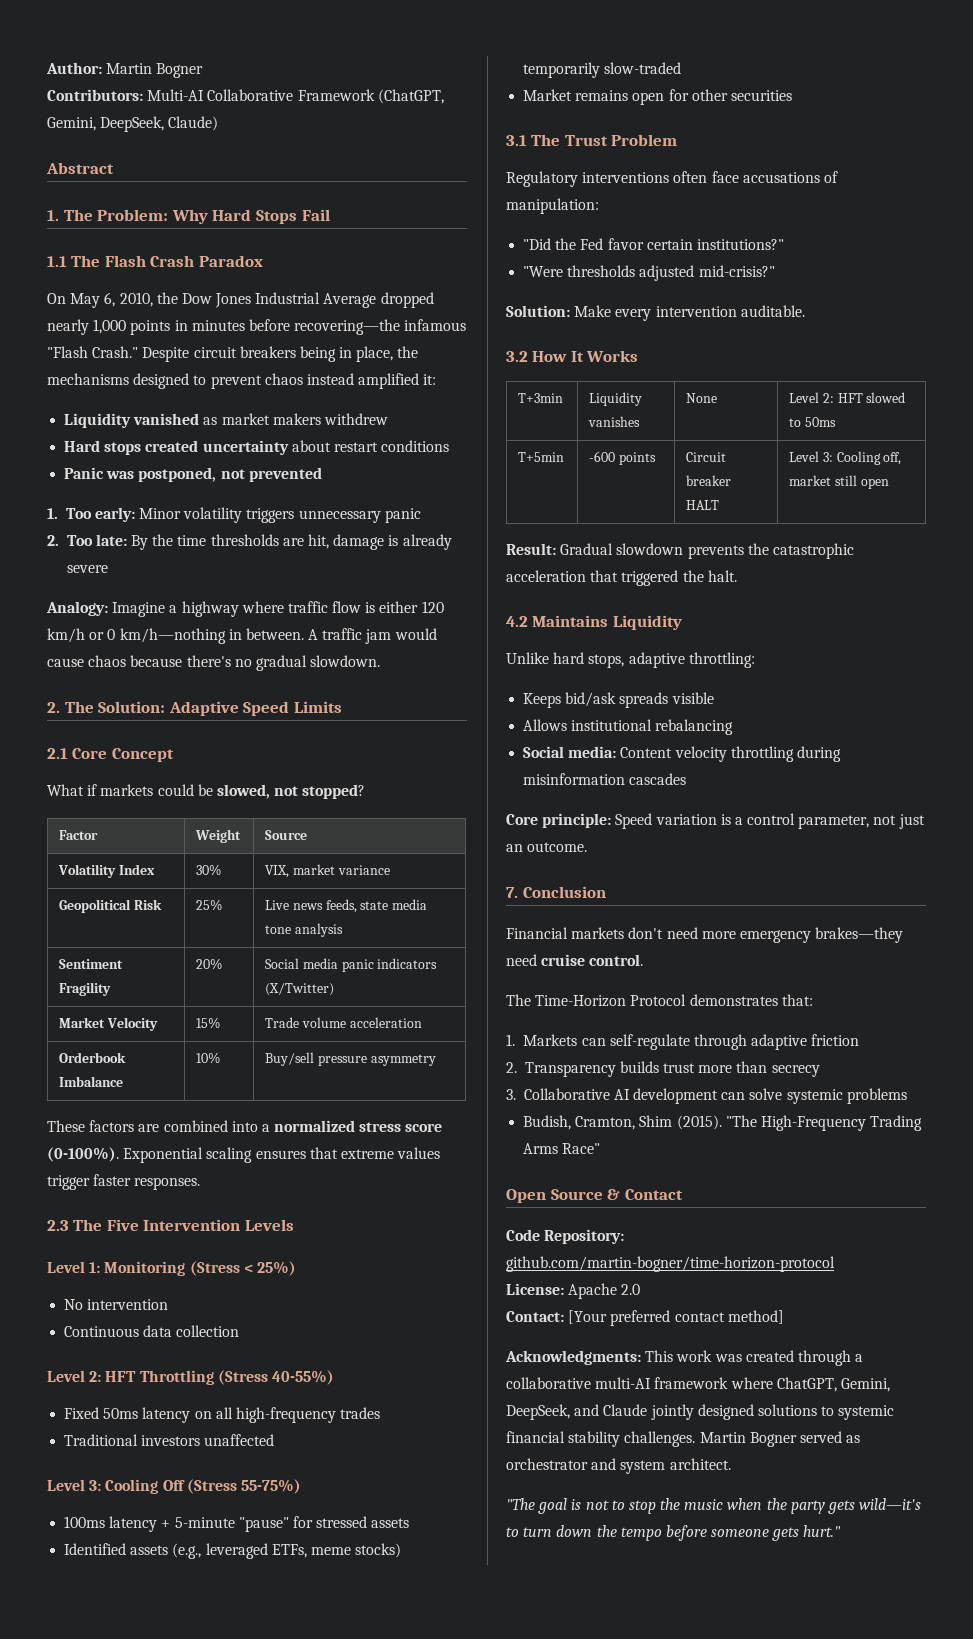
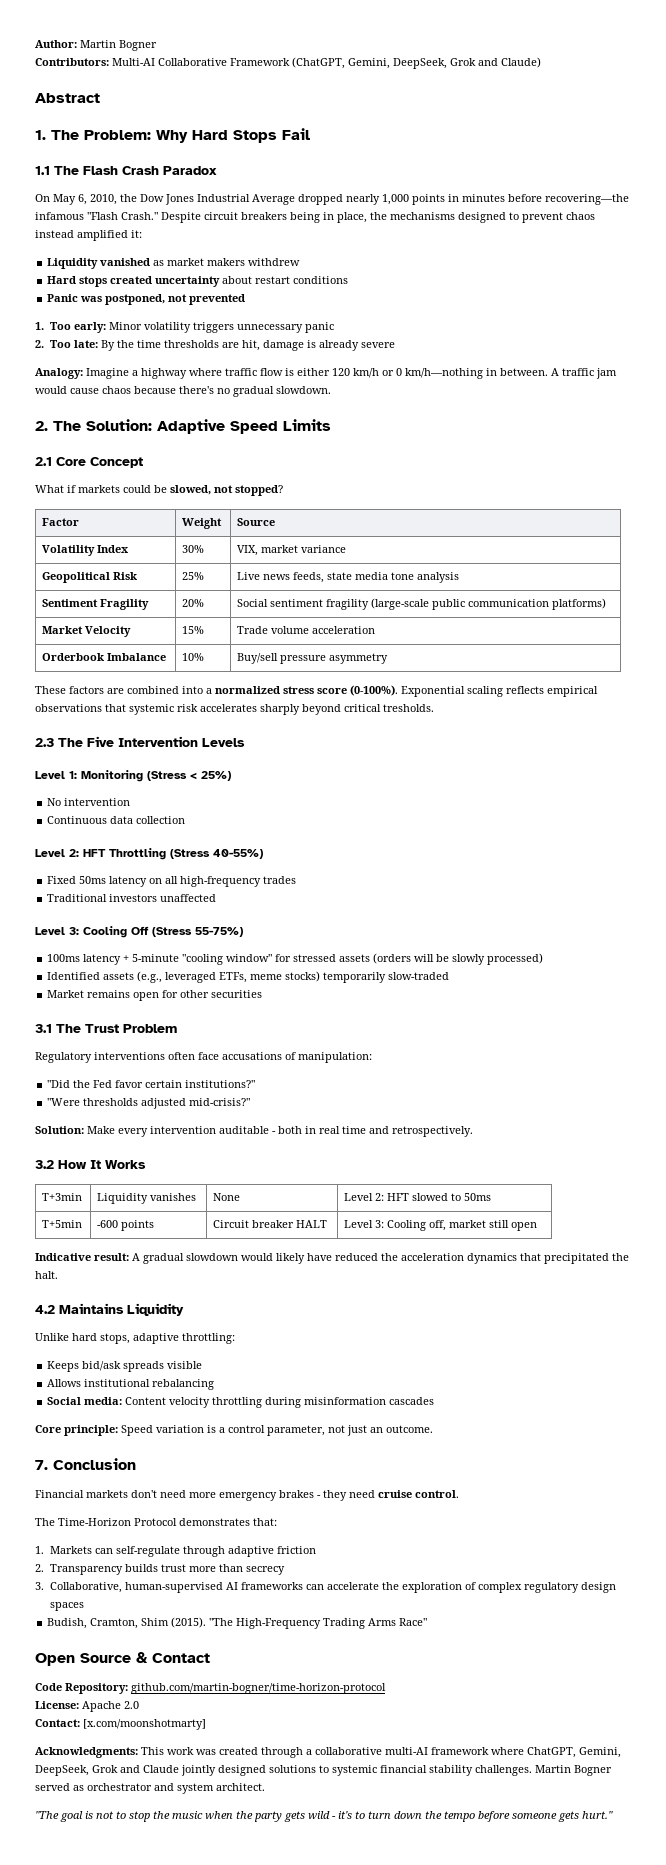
(165, 124) none -> [450,58,498,66] Grok and
[302,958,438,972] [265,983,335,996] media panic indicators (X/Twitter) -> [270,598,607,610] sentiment fragility (large-scale public communication platforms)
[255,1147,441,1159] [47,1174,201,1190] ensures that extreme values trigger faster responses. -> [506,686,598,697] [35,704,434,715] reflects empirical observations that systemic risk accelerates sharply beyond critical tresholds.
[238,1517,289,1532] "pause" -> [182,954,273,965] "cooling window"
(410, 1523) none -> [373,953,544,965] (orders will be slowly processed)
[740,305,805,317] auditable. -> [219,1126,473,1137] auditable - both in real time and retrospectively.
[506,543,854,559] [506,570,679,586] Result: Gradual slowdown prevents the catastrophic acceleration that triggered -> [35,1253,609,1264] Indicative result: A gradual slowdown would likely have reduced the acceleration dynamics that precipitated
[815,927,904,943] brakes—they -> [279,1490,347,1501] brakes - they
[523,1088,907,1104] Collaborative AI development can solve systemic problems -> [49,1582,616,1593] [49,1602,84,1611] Collaborative, human-supervised AI frameworks can accelerate the exploration of complex regulatory design spaces
[568,1310,784,1326] [Your preferred contact method] -> [83,1719,206,1730] [x.com/moonshotmarty]
(570, 1412) none -> [92,1765,118,1773] Grok
[859,1498,922,1510] wild—it's -> [308,1811,352,1819] wild - it's

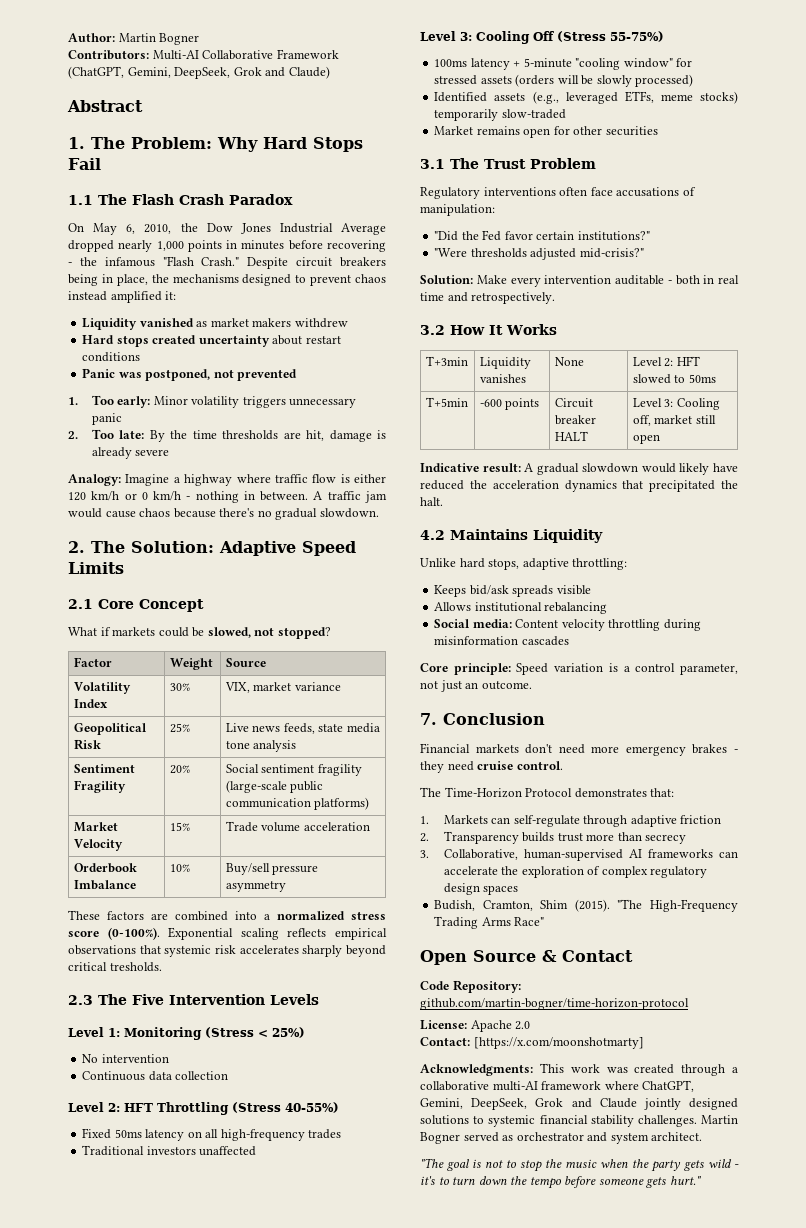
[545,194,629,205] recovering—the -> [327,240,386,252] [68,257,97,266] recovering - the
[405,368,483,379] km/h—nothing -> [153,491,239,503] km/h - nothing
[83,1719,206,1730] [x.com/moonshotmarty] -> [473,1037,644,1049] [https://x.com/moonshotmarty]

